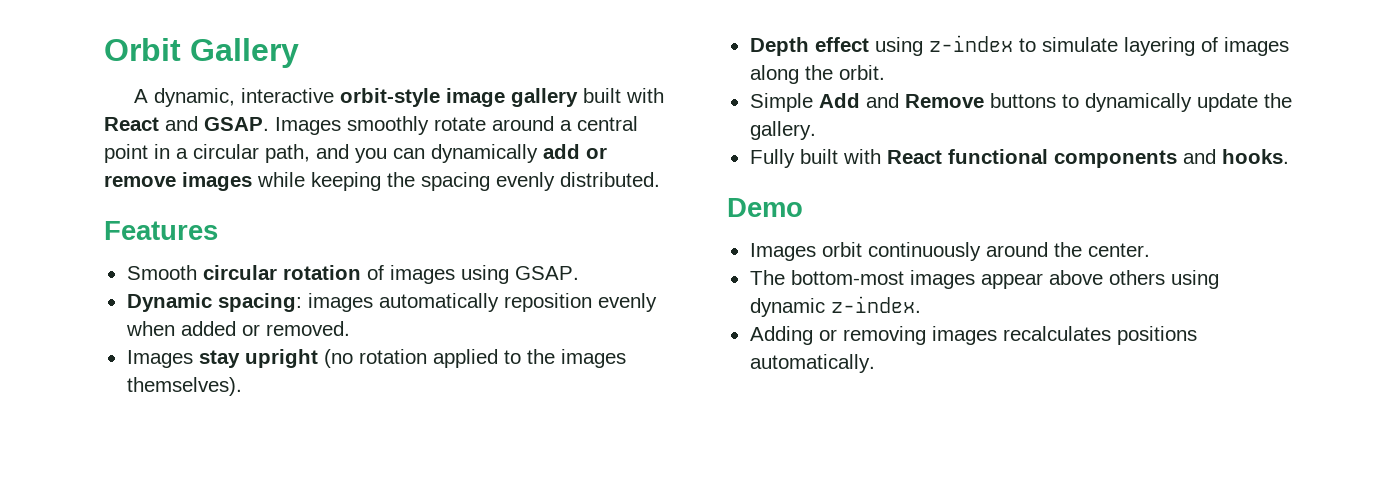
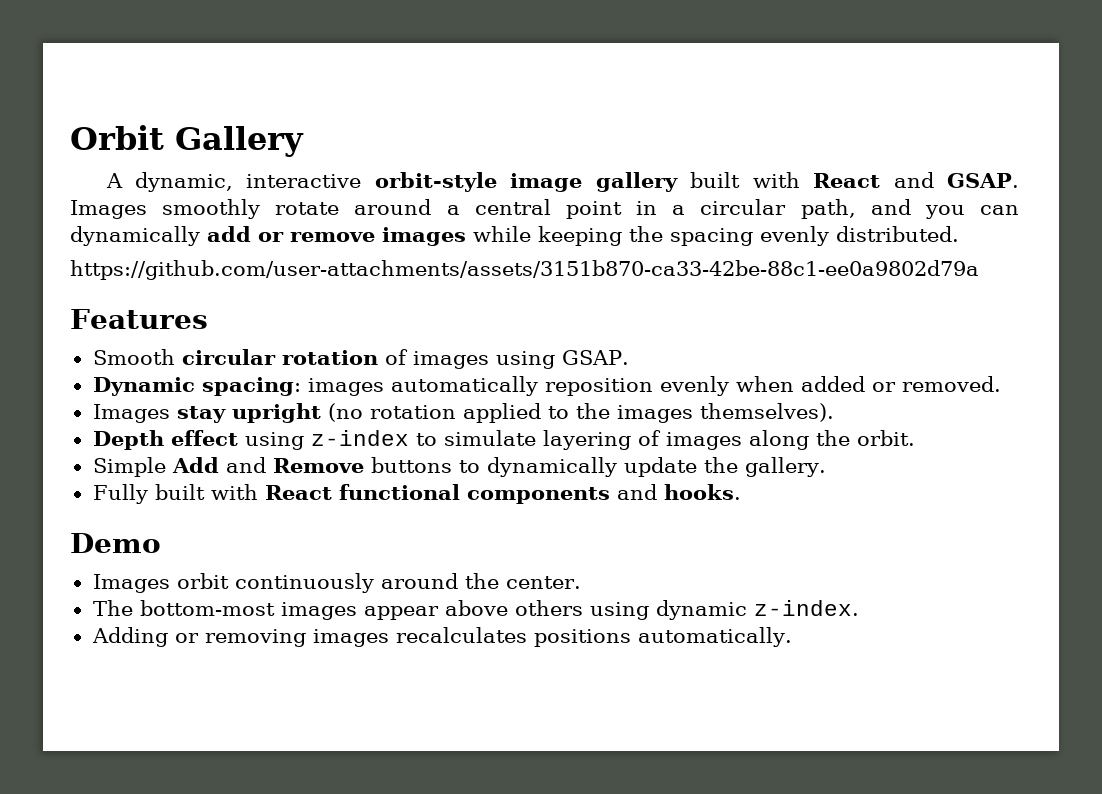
(660, 179) none -> [70,260,979,280] // https://github.com/user-attachments/assets/3151b870-ca33-42be-88c1-ee0a9802d79a

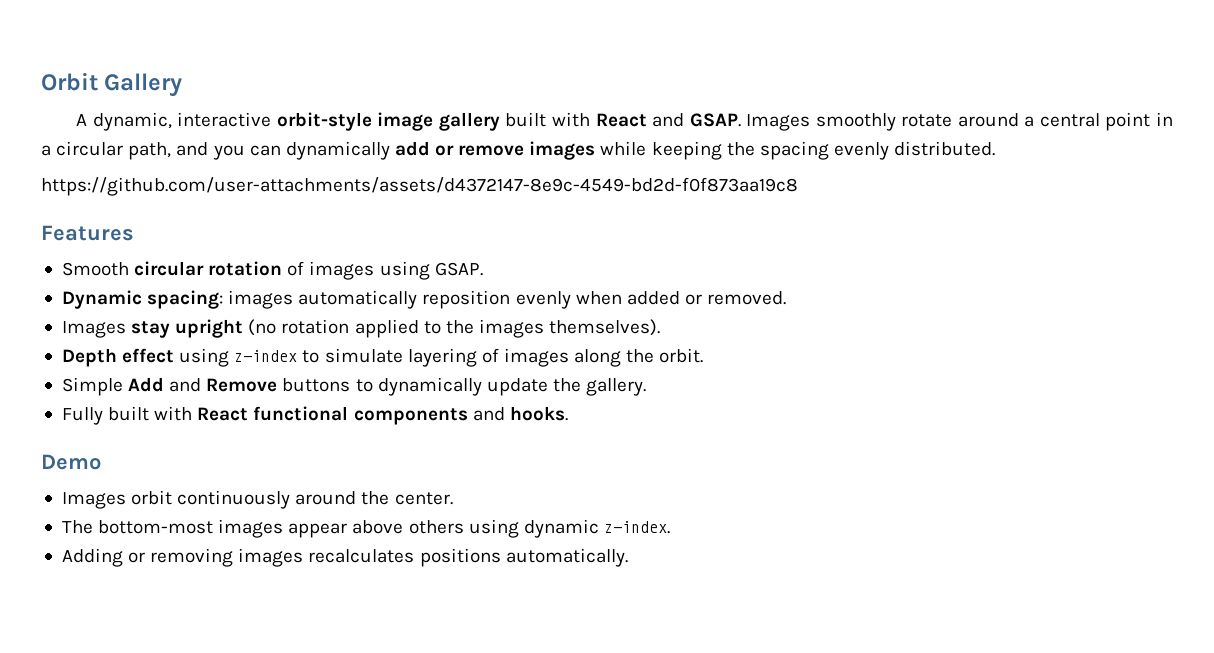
[70,260,979,280] https://github.com/user-attachments/assets/3151b870-ca33-42be-88c1-ee0a9802d79a -> [41,177,798,196] https://github.com/user-attachments/assets/d4372147-8e9c-4549-bd2d-f0f873aa19c8

